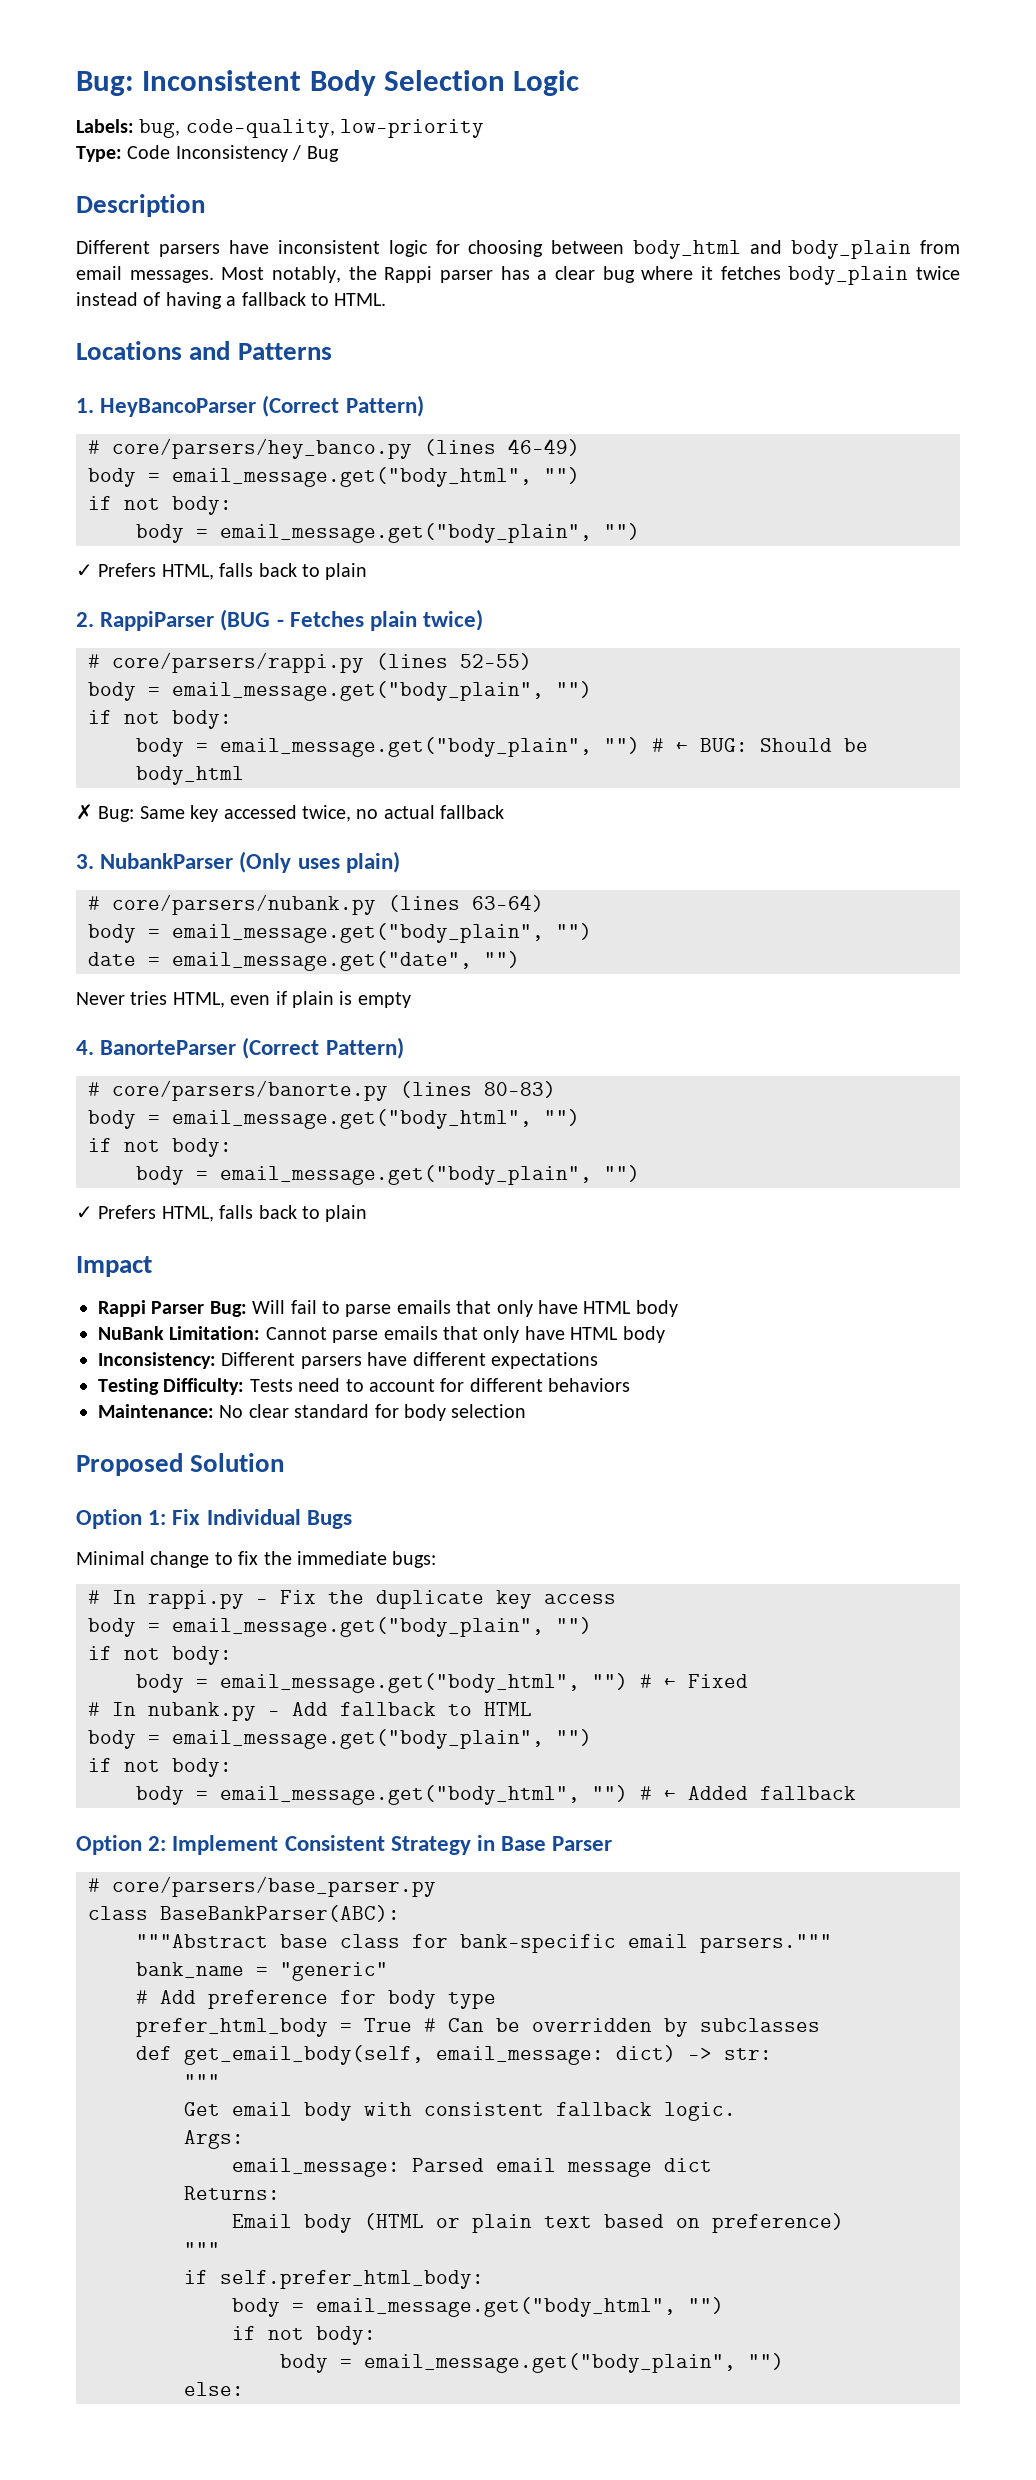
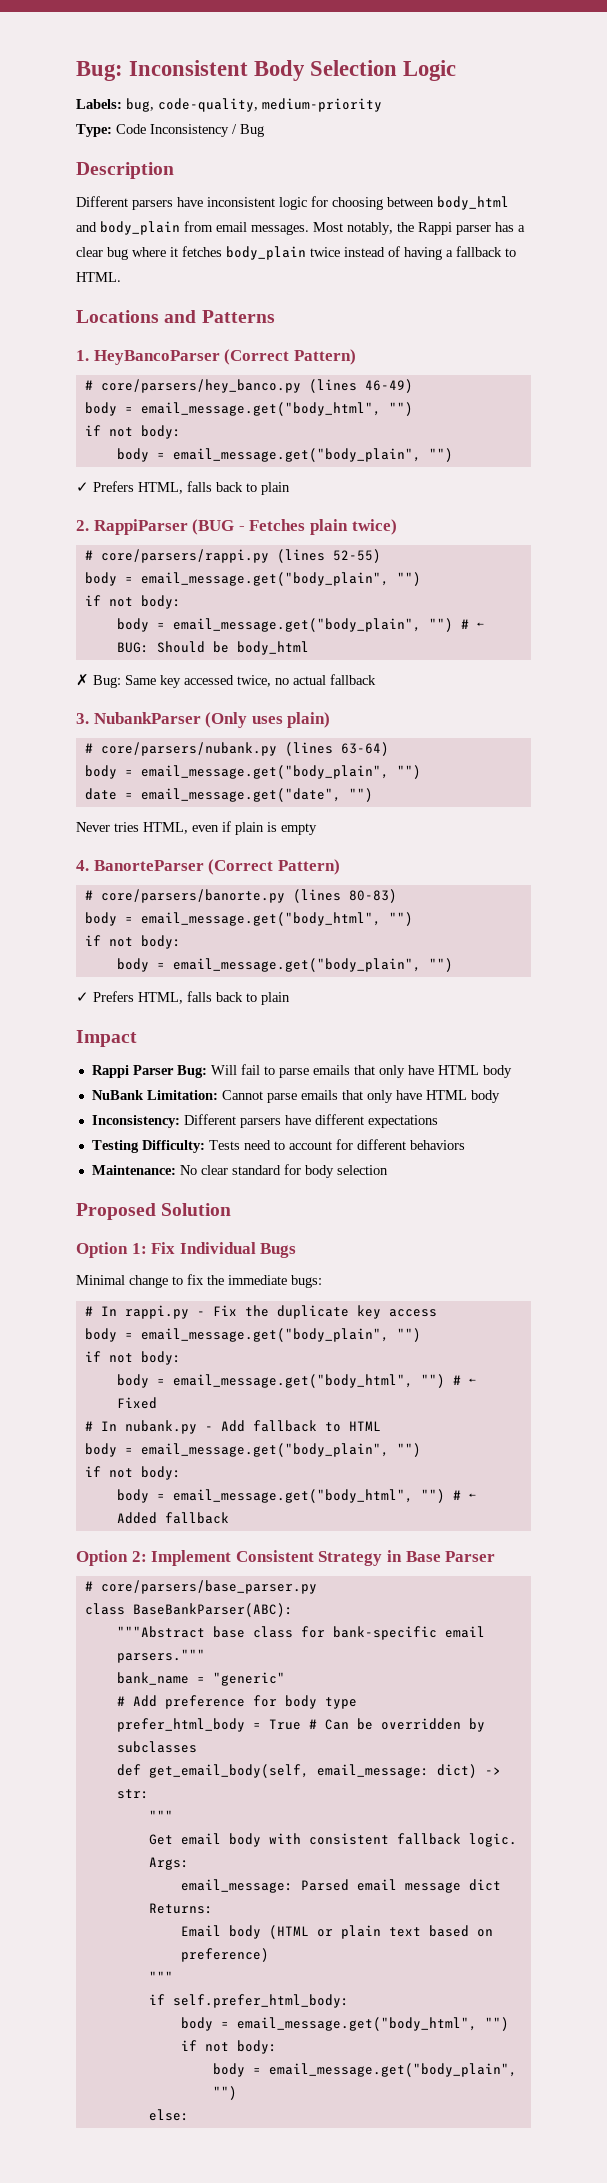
[340,119,485,138] low-priority -> [262,98,382,112] medium-priority

